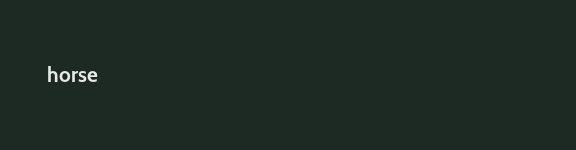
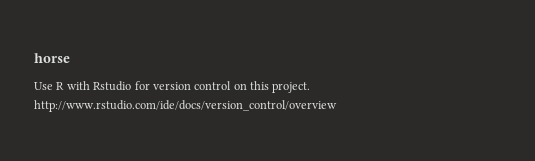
(98, 74) none -> [34,81,311,93] [34,100,337,112] // Use R with Rstudio for version control on this project. http://www.rstudio.com/ide/docs/version_control/overview

